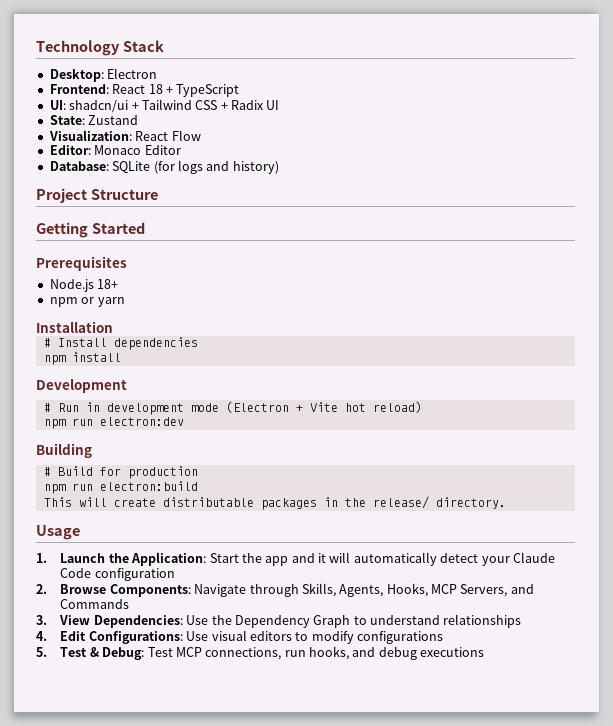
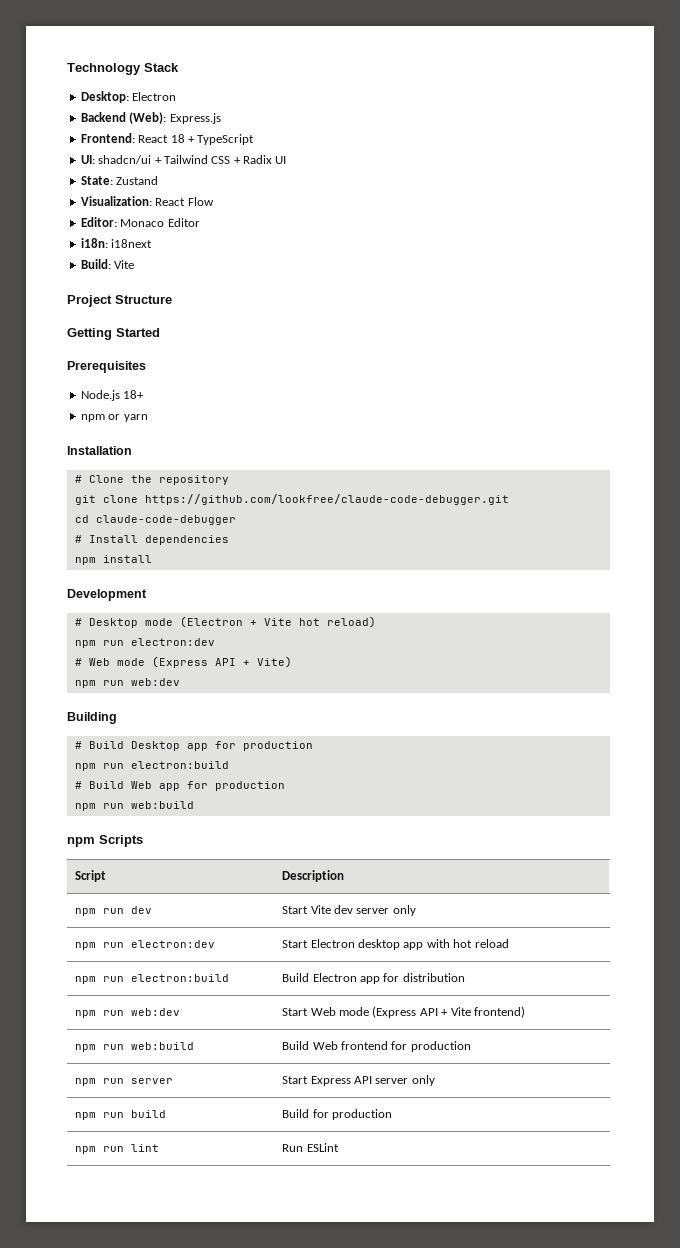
(158, 73) none -> [80,112,221,124] // Backend (Web): Express.js
[49,160,279,174] Database: SQLite (for logs and history) -> [80,238,153,248] [80,259,135,269] i18n: i18next // Build: Vite
(113, 327) none -> [74,475,229,485] [74,494,509,505] [74,515,236,525] // # Clone the repository // git clone https://github.com/lookfree/claude-code-debugger.git // cd claude-code-debugger
[57,402,184,415] Run in development -> [88,618,138,628] Desktop
(184, 421) none -> [74,656,292,668] [74,678,180,688] // # Web mode (Express API + Vite) // npm run web:dev
(93, 471) none -> [130,741,208,751] Desktop app
[43,496,506,510] [36,525,80,540] [36,552,555,566] [60,568,175,581] [36,583,534,597] [60,599,130,609] [36,614,522,628] [36,630,444,644] [36,646,485,660] This will create distributable packages in the release/ directory. // Usage // 1. Launch the Application: Start the app and it will automatically detect your Claude Code configuration // 2. Browse Components: Navigate through Skills, Agents, Hooks, MCP Servers, and Commands // 3. View Dependencies: Use the Dependency Graph to understand relationships // 4. Edit Configurations: Use visual editors to modify configurations // 5. Test & Debug: Test MCP connections, run hooks, and debug executions -> [74,781,285,791] [74,801,194,811] [67,835,143,847] [75,870,107,882] [282,870,345,882] [75,906,153,916] [282,905,416,916] [75,940,216,950] [282,939,509,950] [75,974,230,984] [282,973,465,984] [75,1008,181,1018] [282,1006,525,1018] [75,1042,195,1052] [282,1041,471,1052] [75,1078,174,1086] [282,1075,435,1086] [75,1110,167,1120] [282,1109,393,1120] [75,1144,160,1154] [282,1143,339,1152] # Build Web app for production // npm run web:build // npm Scripts // Script | Description // npm run dev | Start Vite dev server only // npm run electron:dev | Start Electron desktop app with hot reload // npm run electron:build | Build Electron app for distribution // npm run web:dev | Start Web mode (Express API + Vite frontend) // npm run web:build | Build Web frontend for production // npm run server | Start Express API server only // npm run build | Build for production // npm run lint | Run ESLint

